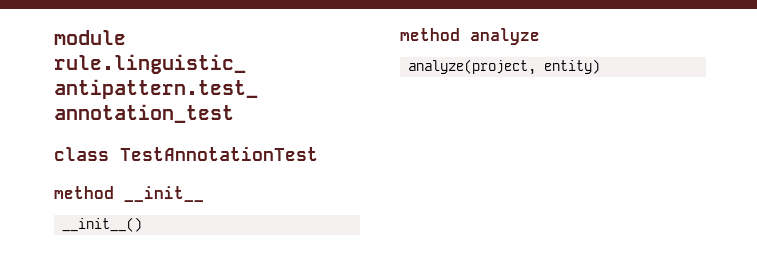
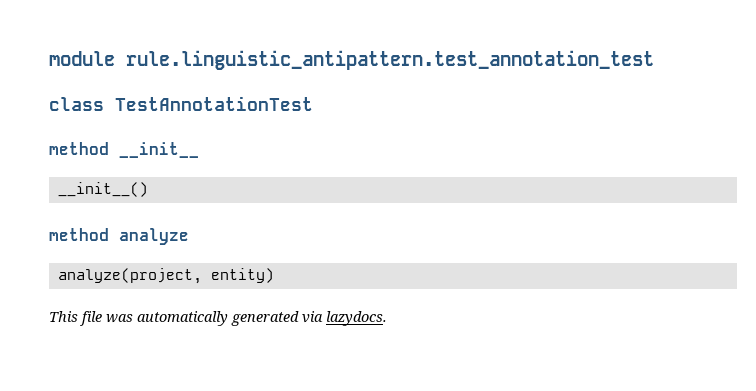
(601, 66) none -> [49,311,387,326] // This file was automatically generated via lazydocs.

